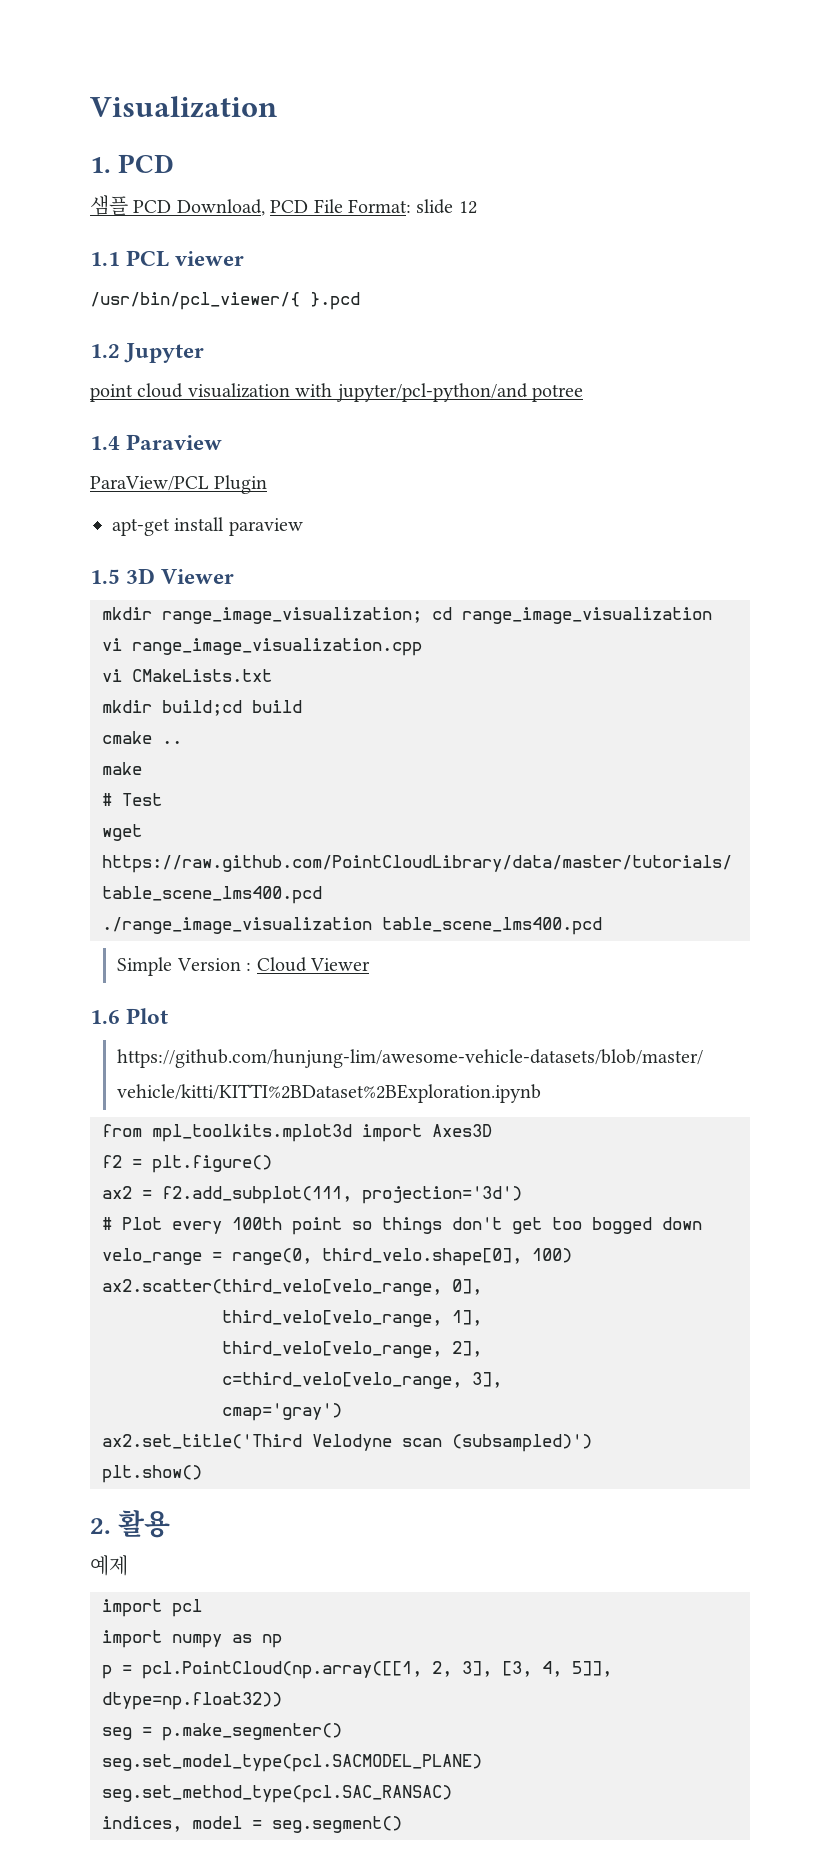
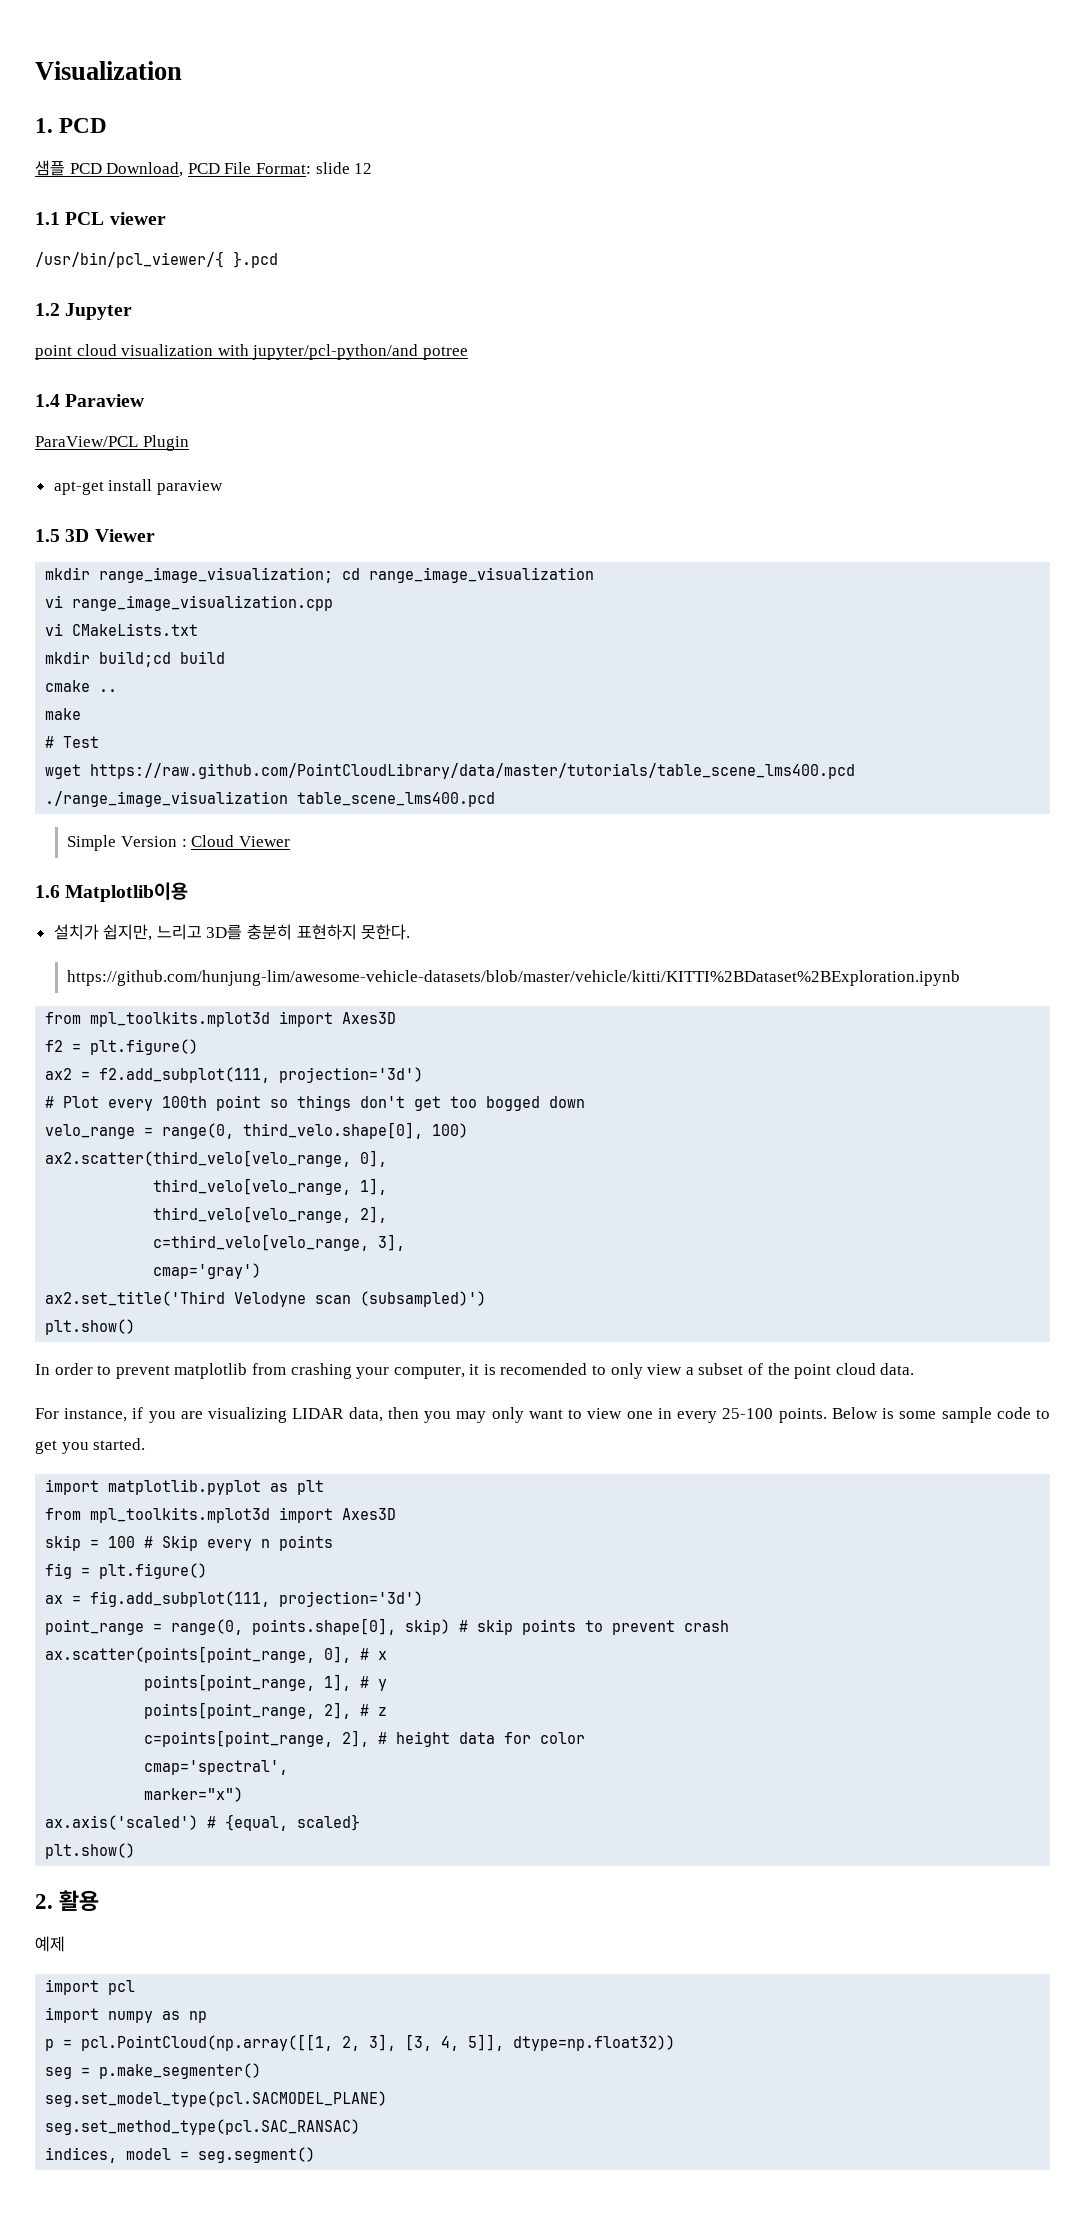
[126,1008,169,1024] Plot -> [65,882,189,902] [53,924,411,941] Matplotlib이용 // 설치가 쉽지만, 느리고 3D를 충분히 표현하지 못한다.
(202, 1474) none -> [35,1363,915,1379] [35,1407,1051,1423] [35,1438,146,1454] [45,1479,325,1495] [45,1507,397,1523] [45,1535,334,1551] [45,1563,208,1579] [45,1591,424,1607] [45,1618,730,1635] [45,1646,388,1663] [144,1674,388,1691] [144,1702,388,1719] [144,1730,586,1747] [144,1760,289,1775] [144,1787,244,1802] [45,1814,361,1831] [45,1843,136,1859] // In order to prevent matplotlib from crashing your computer, it is recomended to only view a subset of the point cloud data. // For instance, if you are visualizing LIDAR data, then you may only want to view one in every 25-100 points. Below is some sample code to get you started. // import matplotlib.pyplot as plt // from mpl_toolkits.mplot3d import Axes3D // skip = 100 # Skip every n points // fig = plt.figure() // ax = fig.add_subplot(111, projection='3d') // point_range = range(0, points.shape[0], skip) # skip points to prevent crash // ax.scatter(points[point_range, 0], # x // points[point_range, 1], # y // points[point_range, 2], # z // c=points[point_range, 2], # height data for color // cmap='spectral', // marker="x") // ax.axis('scaled') # {equal, scaled} // plt.show()

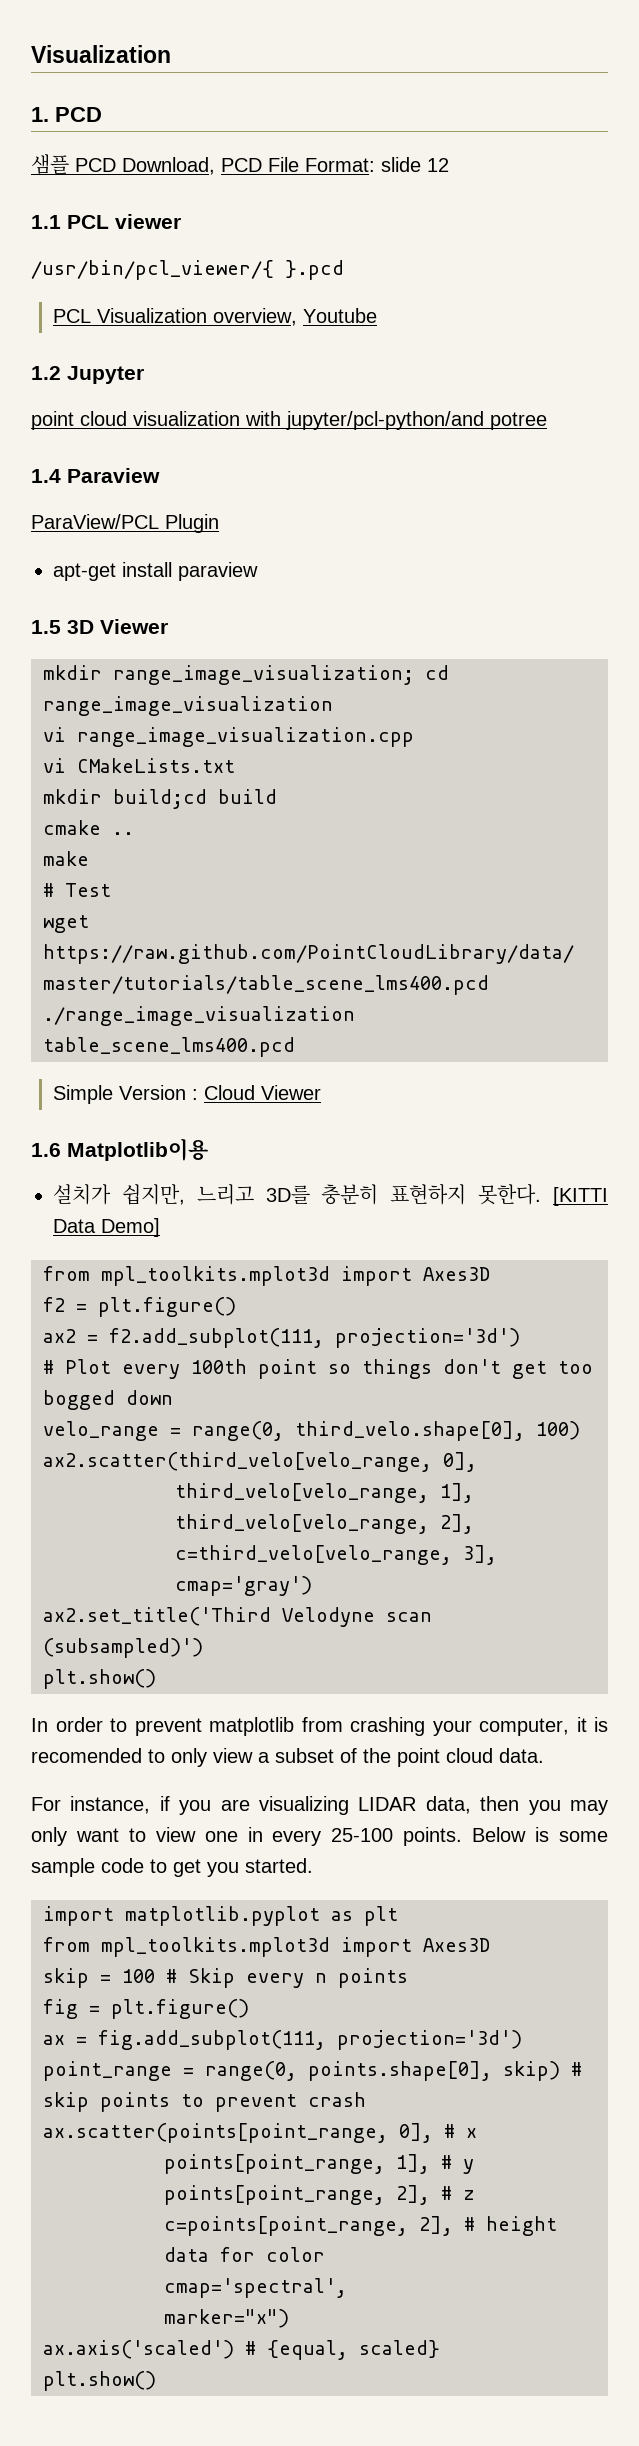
(278, 259) none -> [53,308,378,326] // PCL Visualization overview, Youtube
[67,970,961,986] // https://github.com/hunjung-lim/awesome-vehicle-datasets/blob/master/vehicle/kitti/KITTI%2BDataset%2BExploration.ipynb -> [552,1187,608,1206] [53,1218,160,1237] [KITTI Data Demo]
[35,1890,100,1912] [35,1936,65,1952] [45,1979,136,1995] [45,2007,208,2023] [45,2034,676,2051] [45,2063,262,2079] [45,2091,388,2107] [45,2119,361,2135] [45,2147,316,2163] // 2. 활용 // 예제 // import pcl // import numpy as np // p = pcl.PointCloud(np.array([[1, 2, 3], [3, 4, 5]], dtype=np.float32)) // seg = p.make_segmenter() // seg.set_model_type(pcl.SACMODEL_PLANE) // seg.set_method_type(pcl.SAC_RANSAC) // indices, model = seg.segment() -> (156, 2381) none

